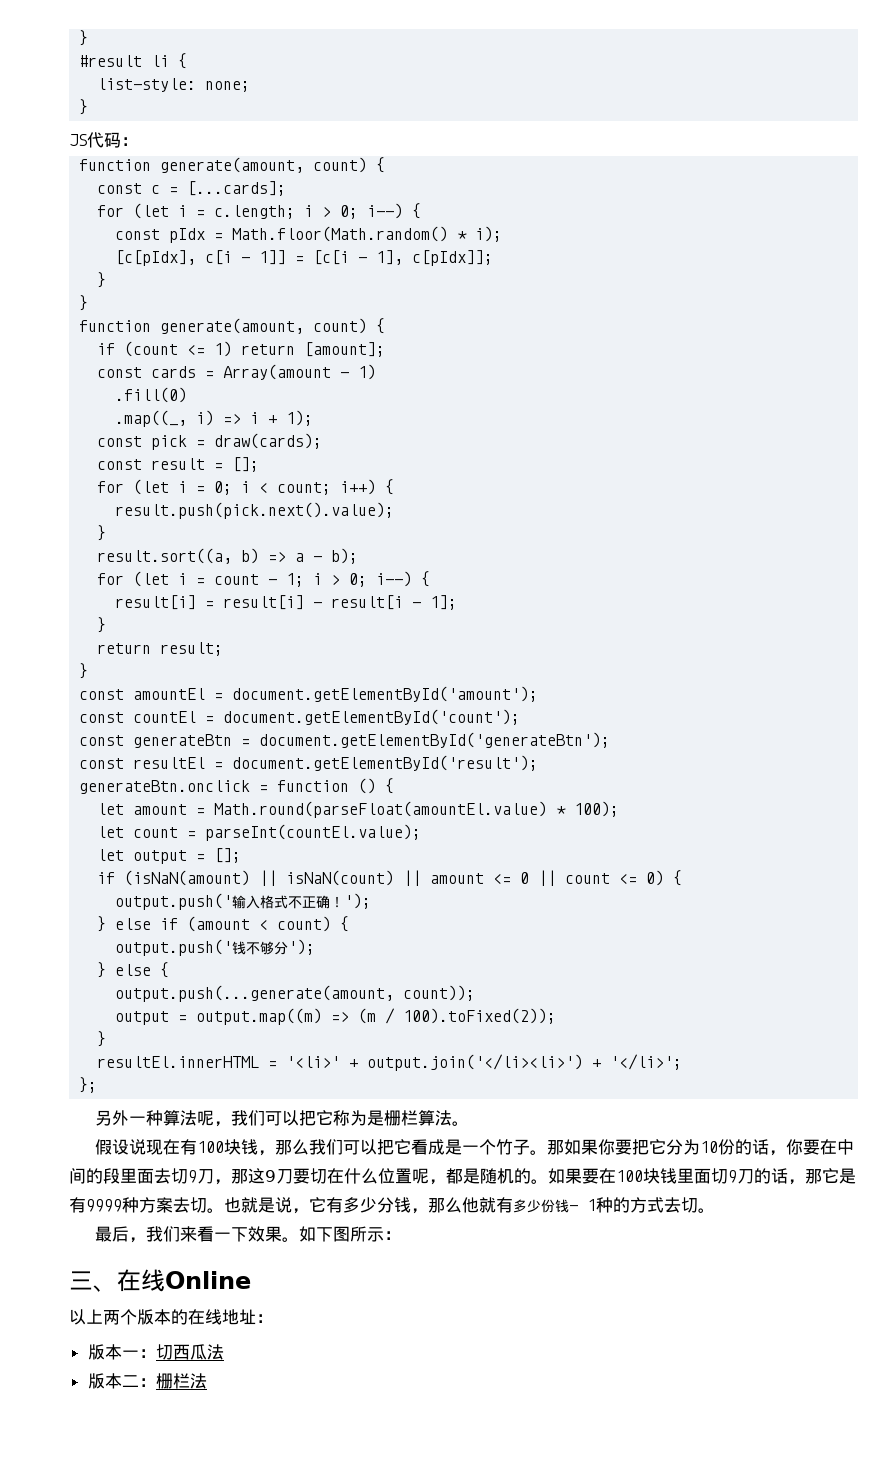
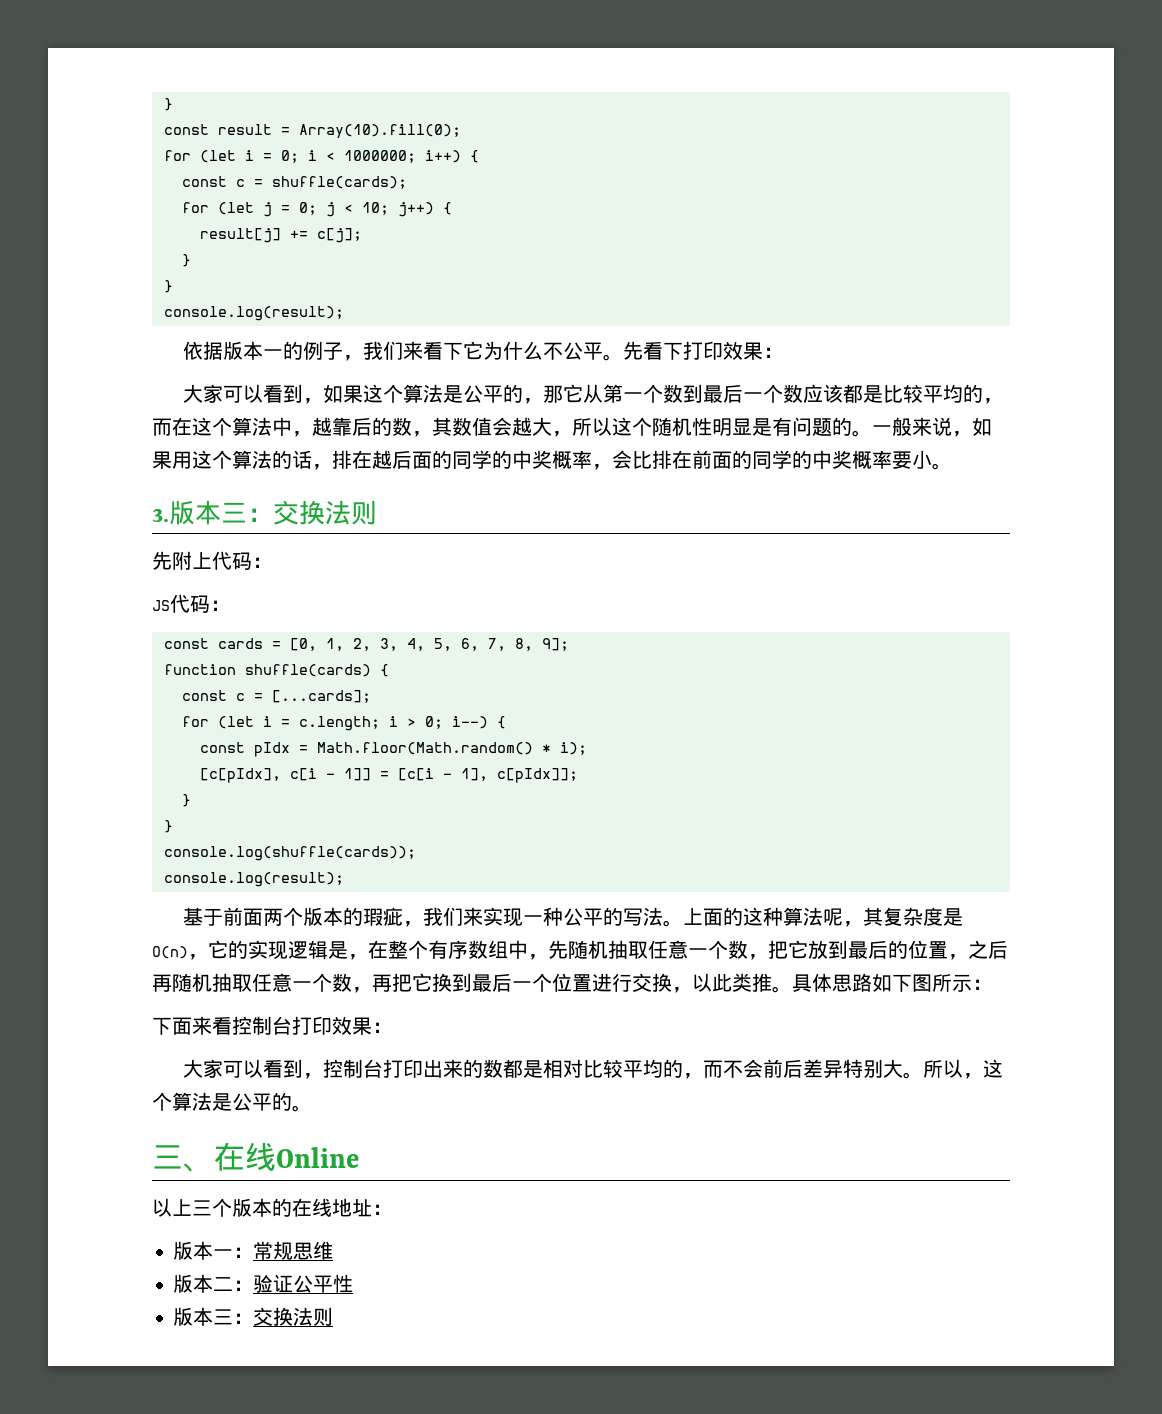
[79,30,89,46] [79,53,188,69] [97,78,251,92] [79,99,89,115] [69,132,138,148] [79,157,368,173] } // #result li { // list-style: none; // } // JS代码： // function generate(amount, count) -> [163,98,173,111] [163,124,461,138] [163,150,479,163] [181,176,407,189] [181,202,452,217] [199,228,362,243] [181,254,191,267] [163,280,173,293] [163,306,344,321] [182,341,783,361] [182,384,1003,404] [152,417,992,437] [152,450,952,470] [152,500,377,525] [152,551,272,570] [152,594,230,613] [163,638,569,651] [163,664,371,677] } // const result = Array(10).fill(0); // for (let i = 0; i < 1000000; i++) { // const c = shuffle(cards); // for (let j = 0; j < 10; j++) { // result[j] += c[j]; // } // } // console.log(result); // 依据版本一的例子，我们来看下它为什么不公平。先看下打印效果： // 大家可以看到，如果这个算法是公平的，那它从第一个数到最后一个数应该都是比较平均的，而在这个算法中，越靠后的数，其数值会越大，所以这个随机性明显是有问题的。一般来说，如果用这个算法的话，排在越后面的同学的中奖概率，会比排在前面的同学的中奖概率要小。 // 3.版本三：交换法则 // 先附上代码： // JS代码： // const cards = [0, 1, 2, 3, 4, 5, 6, 7, 8, 9]; // function shuffle(cards)
[79,318,386,334] [97,341,386,357] [97,364,377,380] [115,387,188,403] [115,410,314,427] [97,433,323,450] [97,457,260,472] [97,479,395,495] [115,502,395,519] [97,525,107,541] [97,548,359,564] [97,571,431,587] [115,595,458,610] [97,617,107,633] [97,642,224,656] [79,663,89,679] [79,686,539,702] [79,709,521,725] [79,732,611,748] [79,755,539,771] [79,778,395,794] [97,801,620,818] [97,824,422,841] [97,848,242,864] [97,870,683,886] [115,893,372,910] [97,916,350,932] [115,939,316,956] [97,962,170,978] [115,985,476,1002] [115,1008,557,1025] [97,1031,107,1047] [97,1054,683,1071] [79,1077,98,1093] [95,1110,470,1127] [95,1139,855,1156] [69,1168,856,1185] [69,1197,715,1214] [95,1226,402,1243] function generate(amount, count) { // if (count <= 1) return [amount]; // const cards = Array(amount - 1) // .fill(0) // .map((_, i) => i + 1); // const pick = draw(cards); // const result = []; // for (let i = 0; i < count; i++) { // result.push(pick.next().value); // } // result.sort((a, b) => a - b); // for (let i = count - 1; i > 0; i--) { // result[i] = result[i] - result[i - 1]; // } // return result; // } // const amountEl = document.getElementById('amount'); // const countEl = document.getElementById('count'); // const generateBtn = document.getElementById('generateBtn'); // const resultEl = document.getElementById('result'); // generateBtn.onclick = function () { // let amount = Math.round(parseFloat(amountEl.value) * 100); // let count = parseInt(countEl.value); // let output = []; // if (isNaN(amount) || isNaN(count) || amount <= 0 || count <= 0) { // output.push('输入格式不正确！'); // } else if (amount < count) { // output.push('钱不够分'); // } else { // output.push(...generate(amount, count)); // output = output.map((m) => (m / 100).toFixed(2)); // } // resultEl.innerHTML = '<li>' + output.join('</li><li>') + '</li>'; // }; // 另外一种算法呢，我们可以把它称为是栅栏算法。 // 假设说现在有100块钱，那么我们可以把它看成是一个竹子。那如果你要把它分为10份的话，你要在中间的段里面去切9刀，那这9刀要切在什么位置呢，都是随机的。如果要在100块钱里面切9刀的话，那它是有9999种方案去切。也就是说，它有多少分钱，那么他就有多少份钱- 1种的方式去切。 // 最后，我们来看一下效果。如下图所示： -> [163,846,416,861] [163,872,344,887] [182,907,963,927] [152,940,1008,960] [152,973,992,993] [152,1016,392,1035] [182,1059,1003,1079] [152,1092,312,1112] console.log(shuffle(cards)); // console.log(result); // 基于前面两个版本的瑕疵，我们来实现一种公平的写法。上面的这种算法呢，其复杂度是O(n)，它的实现逻辑是，在整个有序数组中，先随机抽取任意一个数，把它放到最后的位置，之后再随机抽取任意一个数，再把它换到最后一个位置进行交换，以此类推。具体思路如下图所示： // 下面来看控制台打印效果： // 大家可以看到，控制台打印出来的数都是相对比较平均的，而不会前后差异特别大。所以，这个算法是公平的。
[103,1310,120,1325] 两 -> [192,1200,212,1216] 三
[155,1344,224,1360] 切西瓜法 -> [253,1241,334,1260] 常规思维
[155,1373,207,1389] 栅栏法 -> [253,1274,354,1293] [173,1307,334,1326] 验证公平性 // 版本三：交换法则

